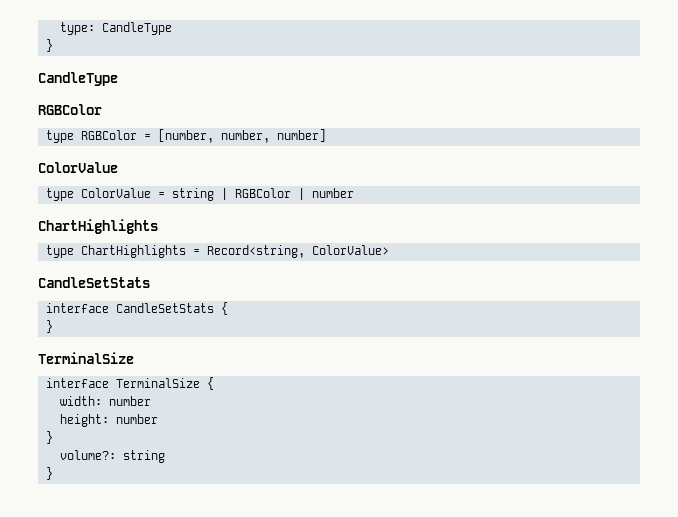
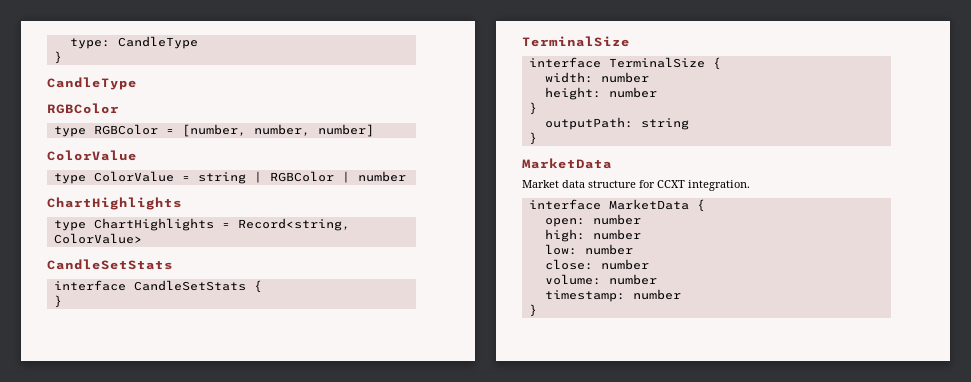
[59,450,116,460] volume?: -> [544,117,633,130] outputPath:
(53, 473) none -> [522,158,612,169] [522,180,750,191] [528,199,705,212] [544,214,641,227] [544,229,641,242] [544,244,633,255] [544,259,649,270] [544,274,657,285] [544,289,681,302] [528,304,537,317] // MarketData // Market data structure for CCXT integration. // interface MarketData { // open: number // high: number // low: number // close: number // volume: number // timestamp: number // }

